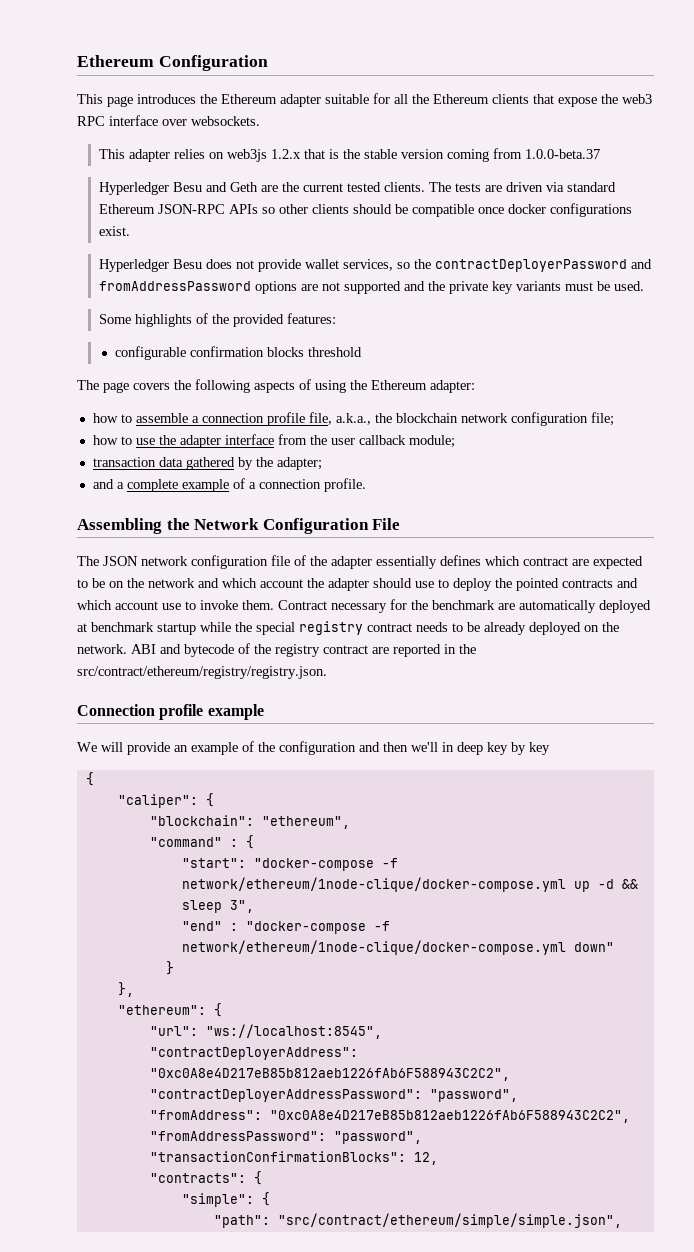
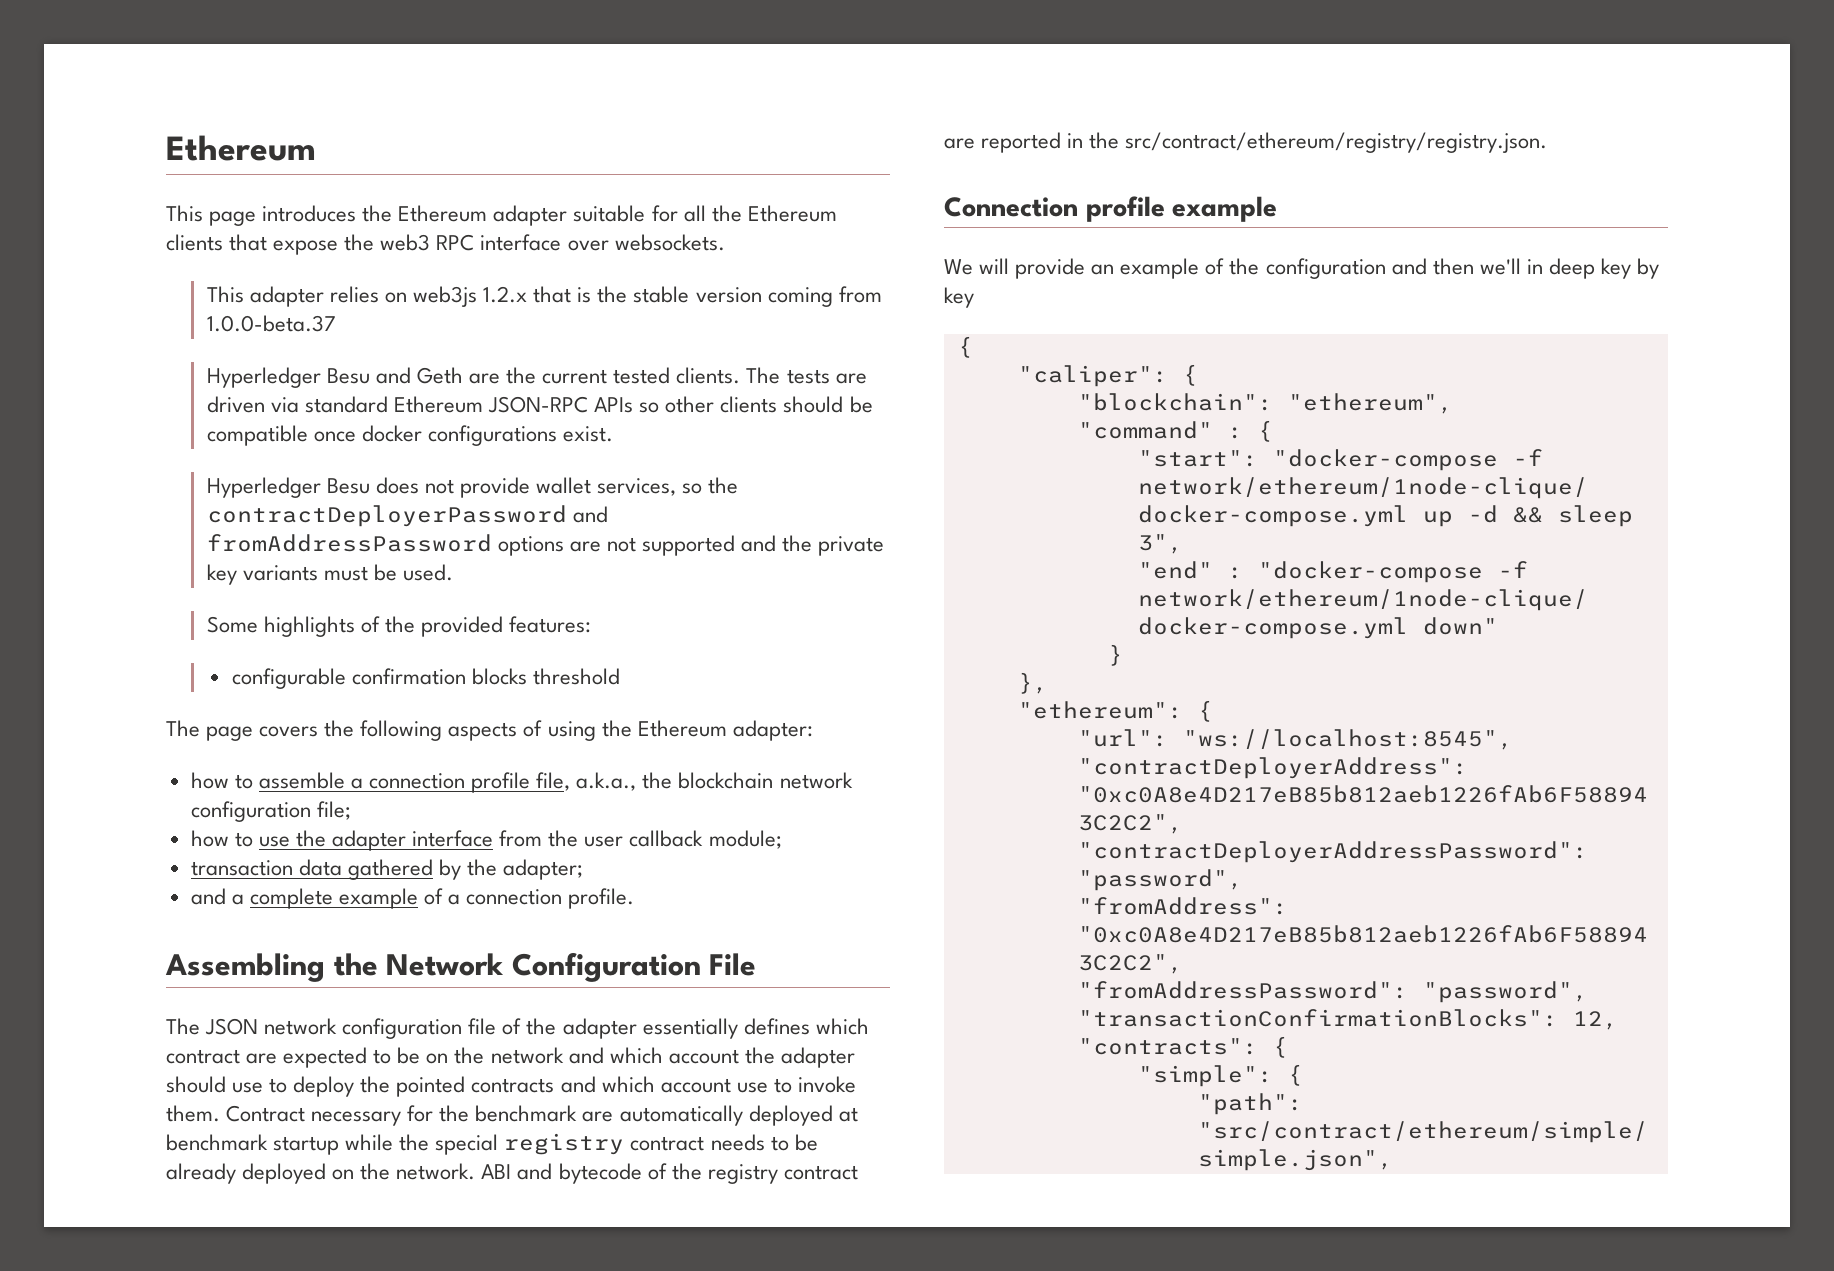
[77,55,268,71] Ethereum Configuration -> [166,135,316,161] Ethereum

